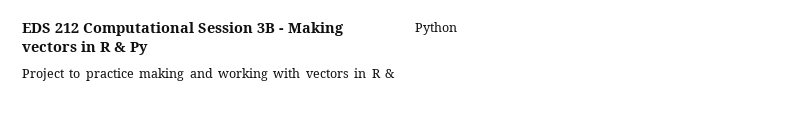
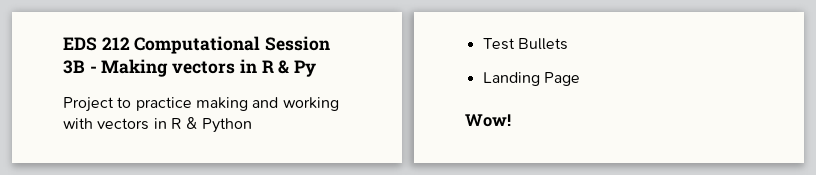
(457, 28) none -> [482,38,568,50] [482,72,580,86] [465,114,511,127] // Test Bullets // Landing Page // Wow!

